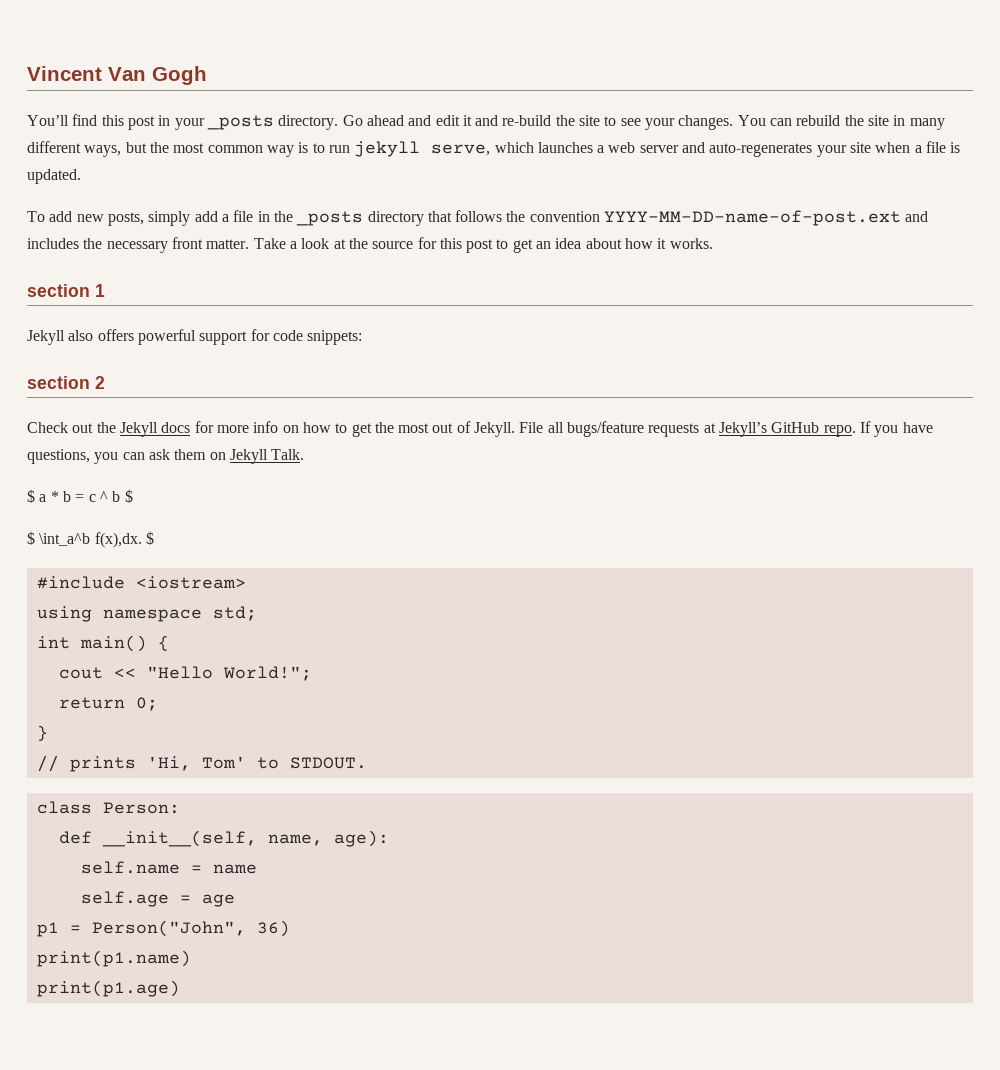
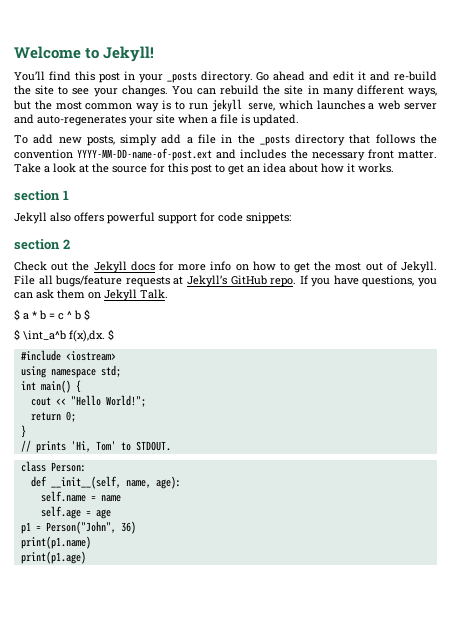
[27,66,207,85] Vincent Van Gogh -> [14,46,155,62] Welcome to Jekyll!

